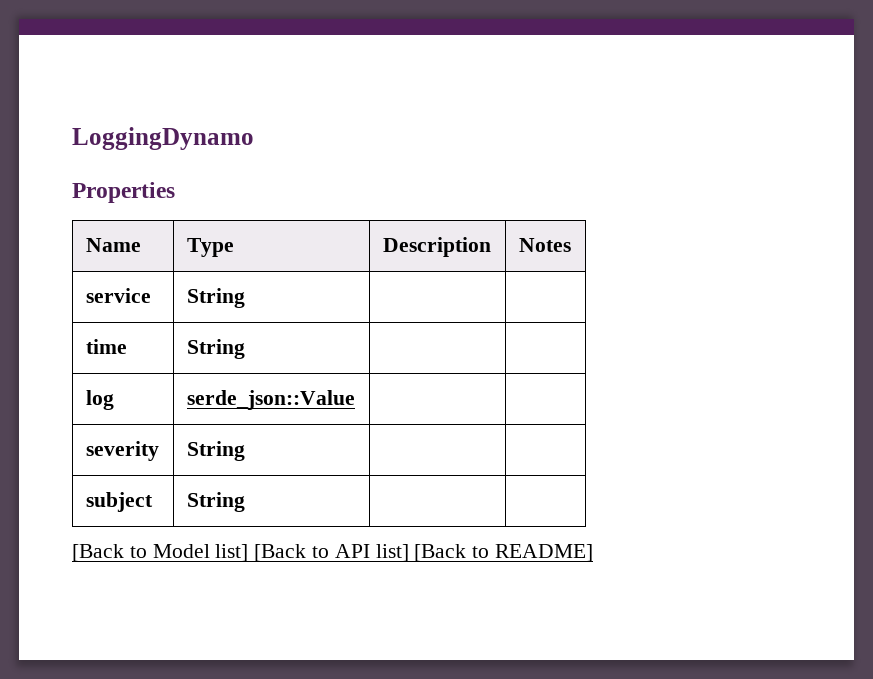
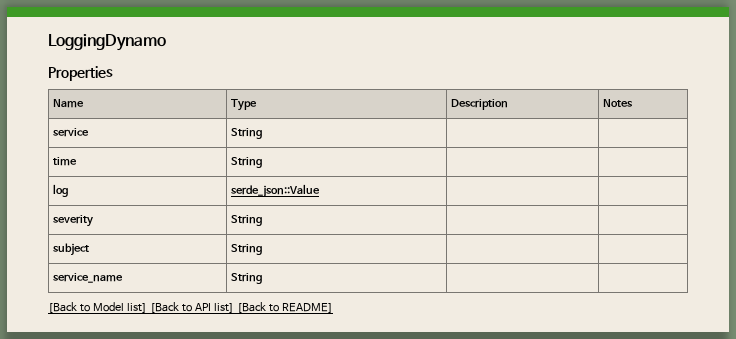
(245, 502) none -> [52,273,123,283] [230,273,262,284] // service_name | String | |

